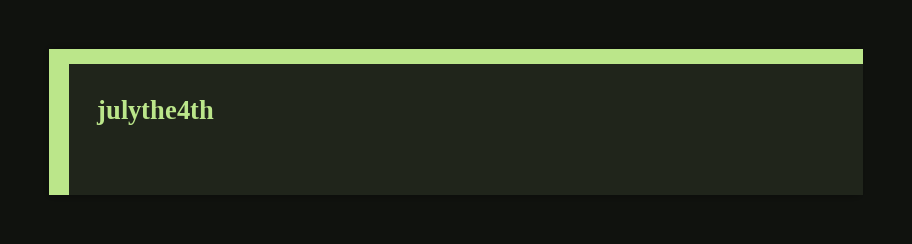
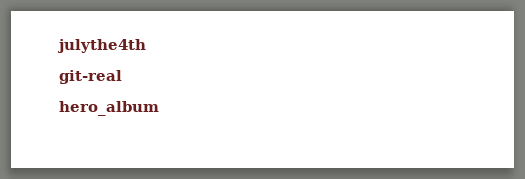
(214, 112) none -> [59,70,122,84] [59,101,159,116] // git-real // hero_album

